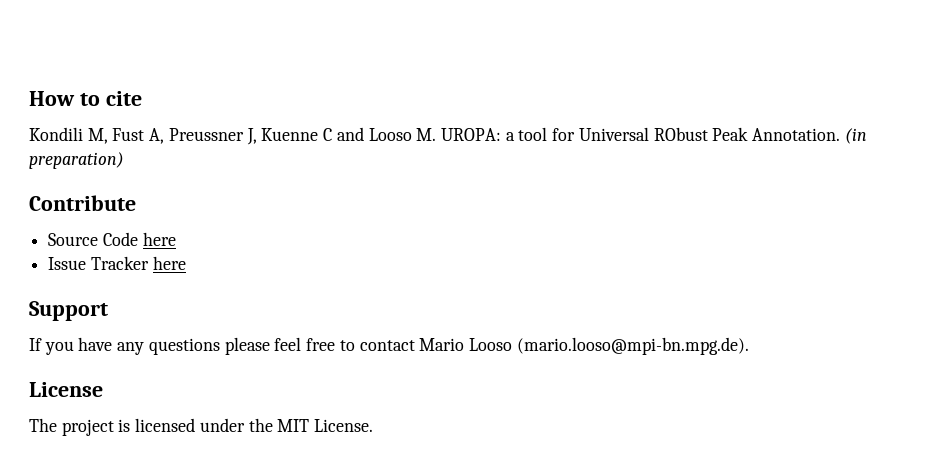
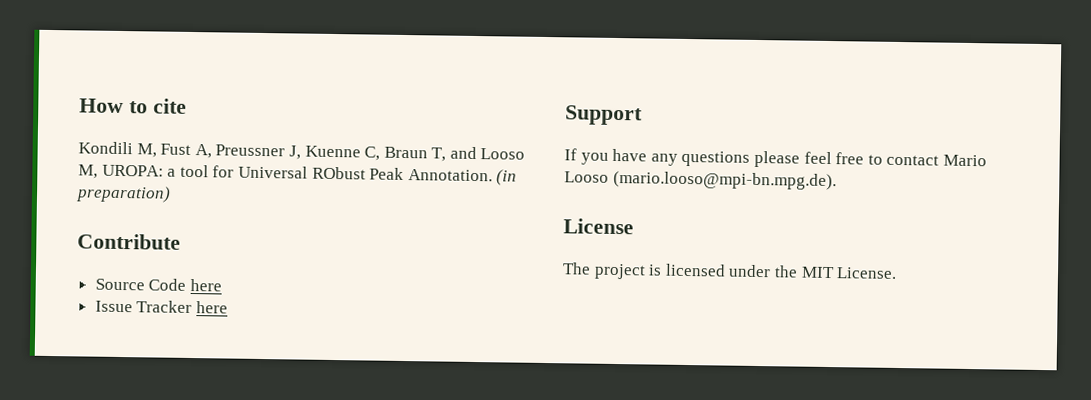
[323,128,333,141] C -> [364,146,447,162] C, Braun T,
[416,128,437,141] M. -> [78,164,98,179] M,

